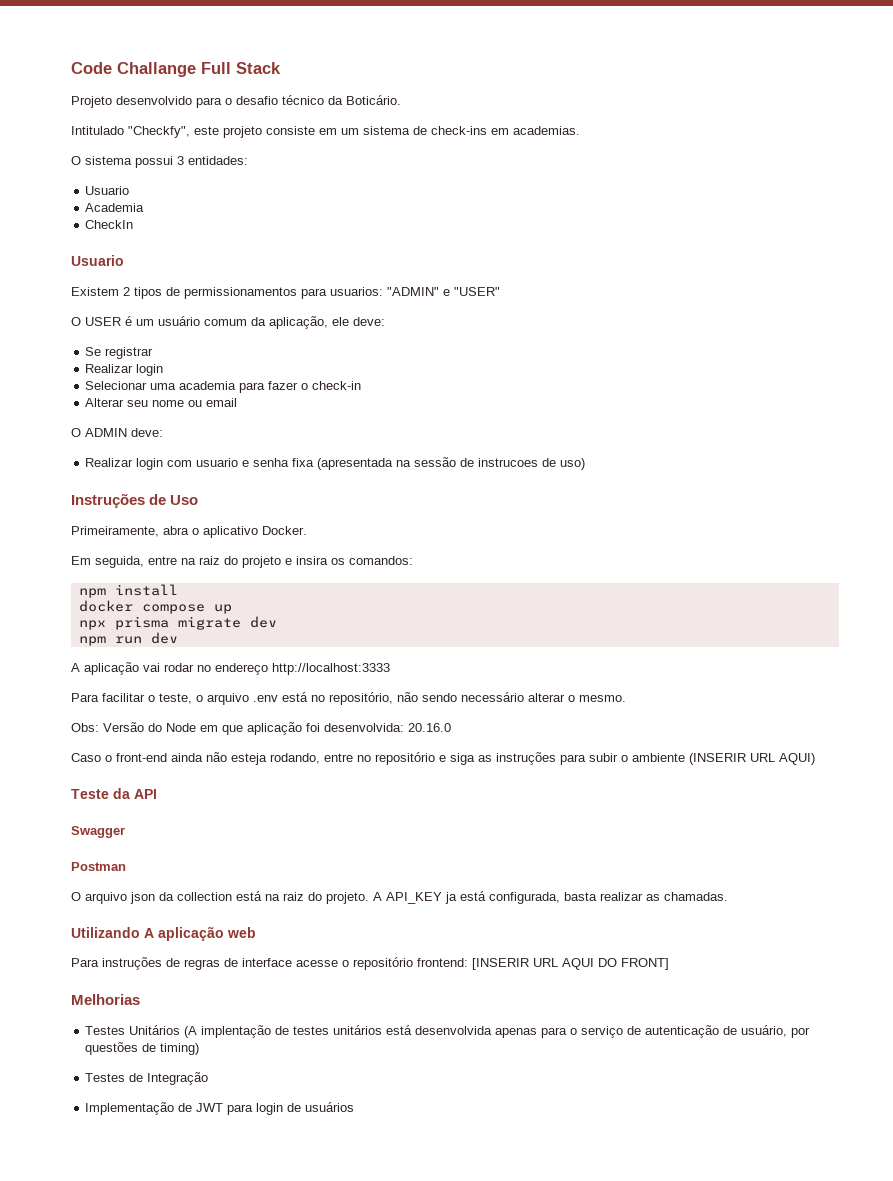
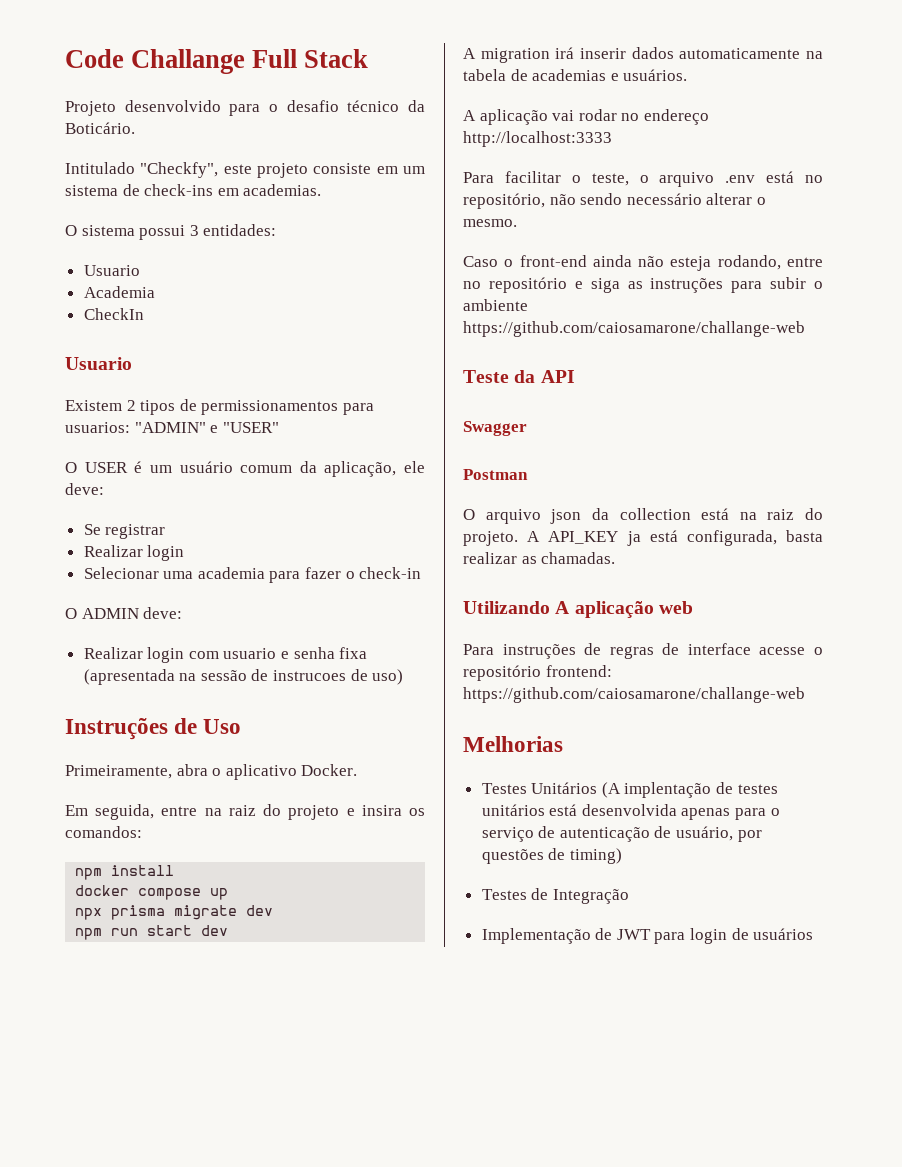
[85,398,238,407] // Alterar seu nome ou email -> (422, 573) none
[150,632,178,644] dev -> [147,925,229,936] [463,47,823,63] [463,69,688,81] start dev // A migration irá inserir dados automaticamente na tabela de academias e usuários.
[71,722,451,735] // Obs: Versão do Node em que aplicação foi desenvolvida: 20.16.0 -> (517, 223) none
[689,753,815,765] (INSERIR URL AQUI) -> [463,321,805,337] https://github.com/caiosamarone/challange-web
[472,958,669,970] [INSERIR URL AQUI DO FRONT] -> [463,687,805,703] https://github.com/caiosamarone/challange-web

